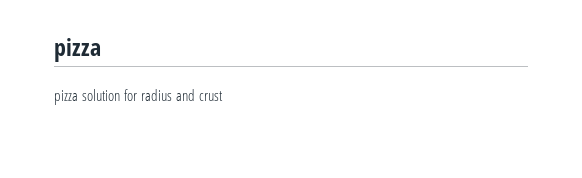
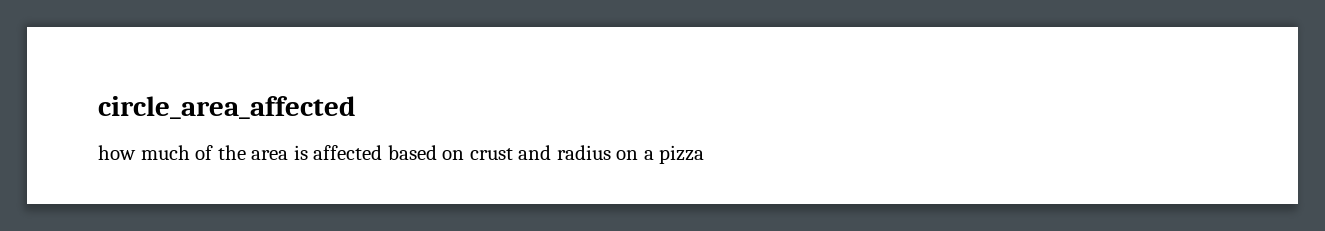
[54,38,101,62] [54,89,224,105] pizza // pizza solution for radius and crust -> [98,96,356,119] [98,145,705,164] circle_area_affected // how much of the area is affected based on crust and radius on a pizza

